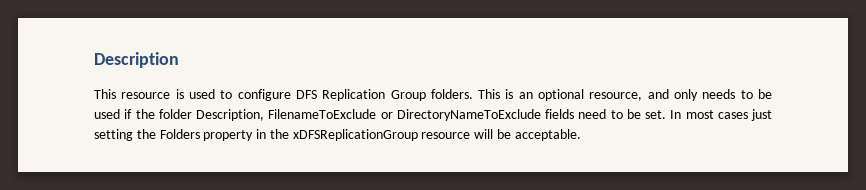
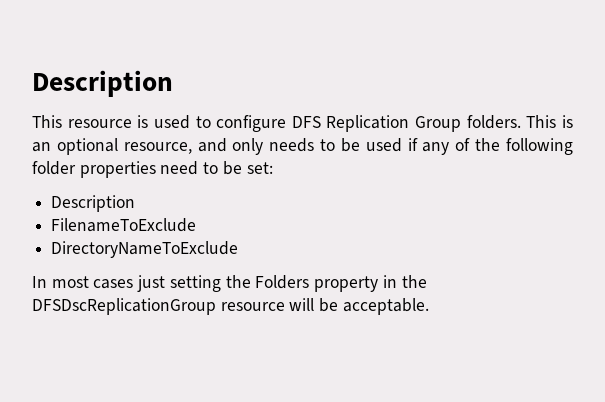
[135,109,666,121] the folder Description, FilenameToExclude or DirectoryNameToExclude fields need to be set. -> [422,138,574,155] [32,161,273,178] [51,195,136,212] [51,218,197,232] [51,241,239,258] any of the following folder properties need to be set: // Description // FilenameToExclude // DirectoryNameToExclude //
[292,129,418,141] xDFSReplicationGroup -> [32,298,216,315] DFSDscReplicationGroup

